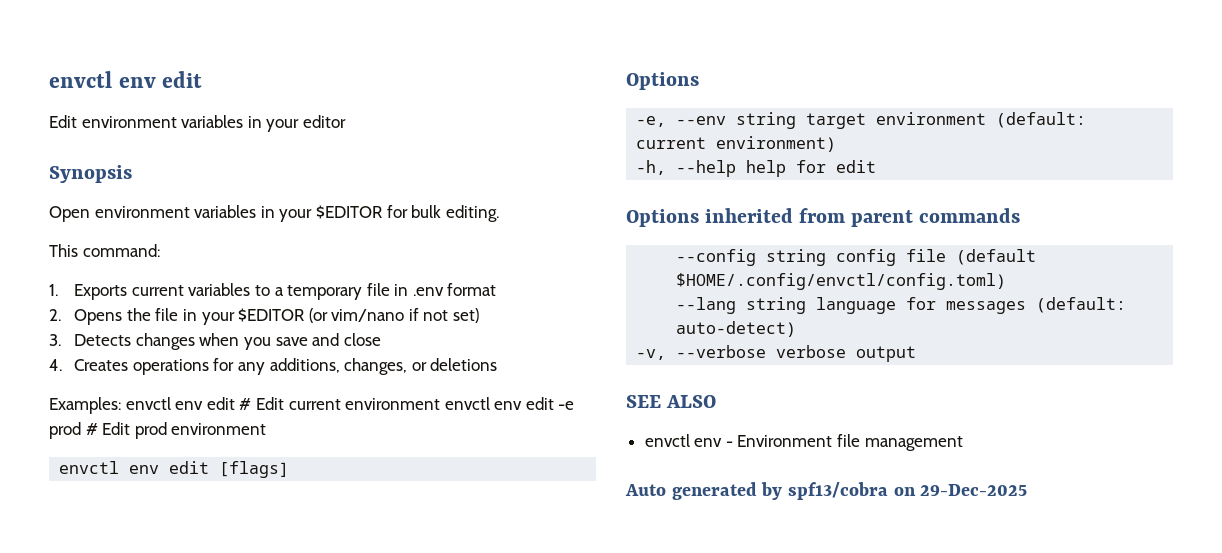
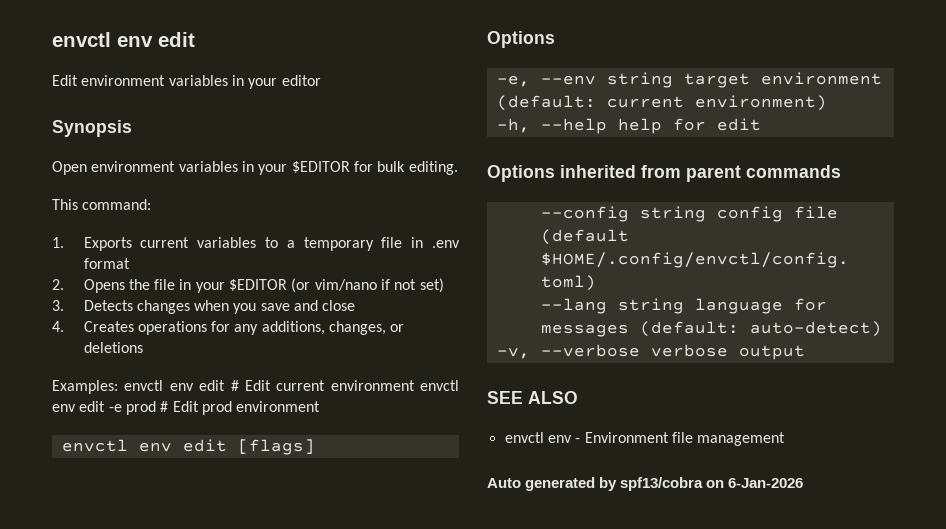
[920,484,1028,496] 29-Dec-2025 -> [728,478,804,488] 6-Jan-2026

